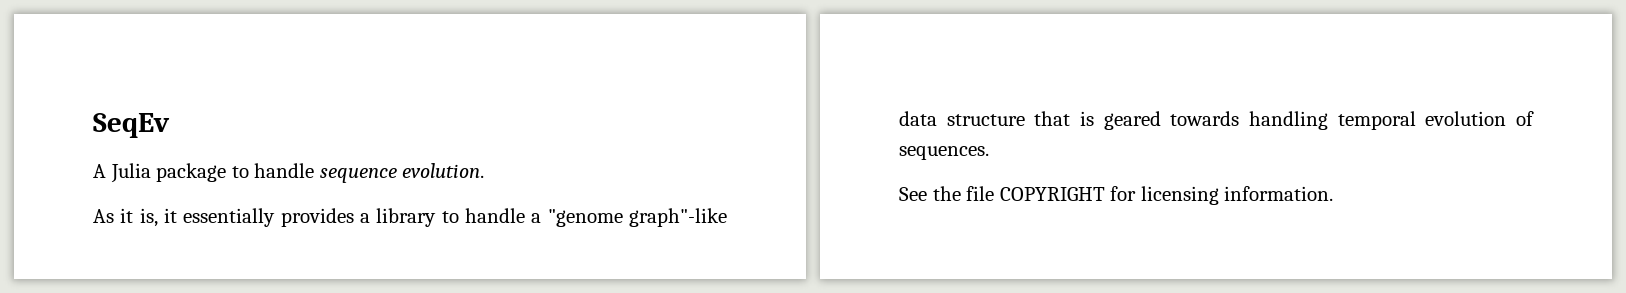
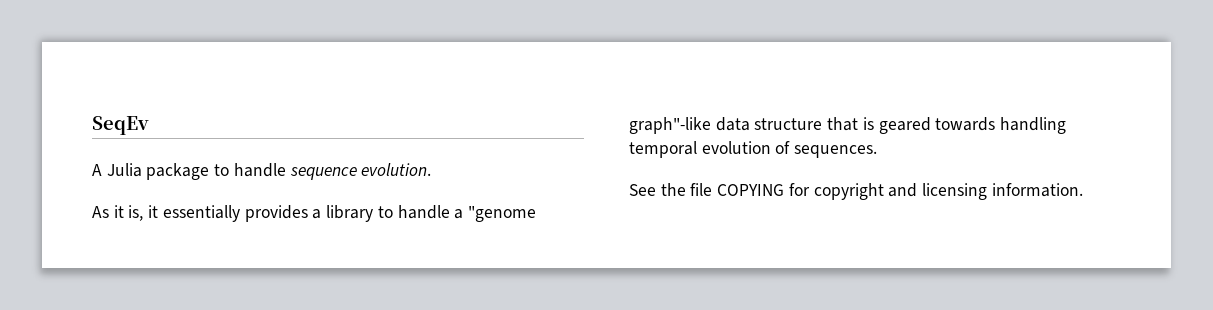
[999,186,1137,201] COPYRIGHT for -> [717,183,918,200] COPYING for copyright and

